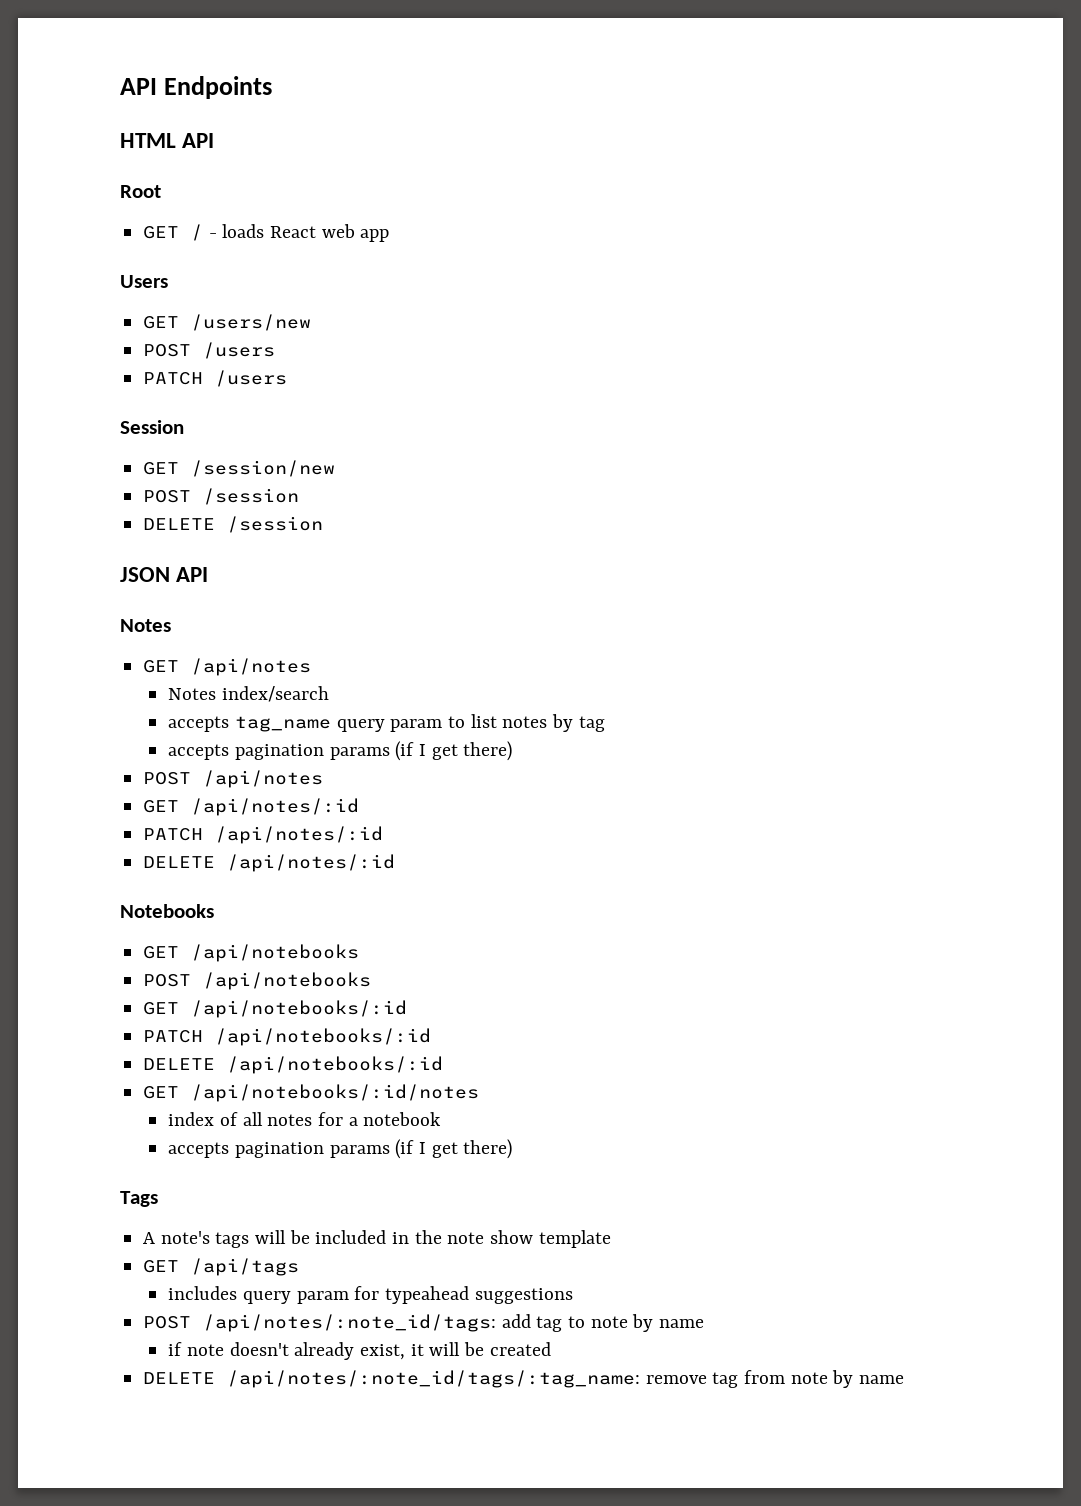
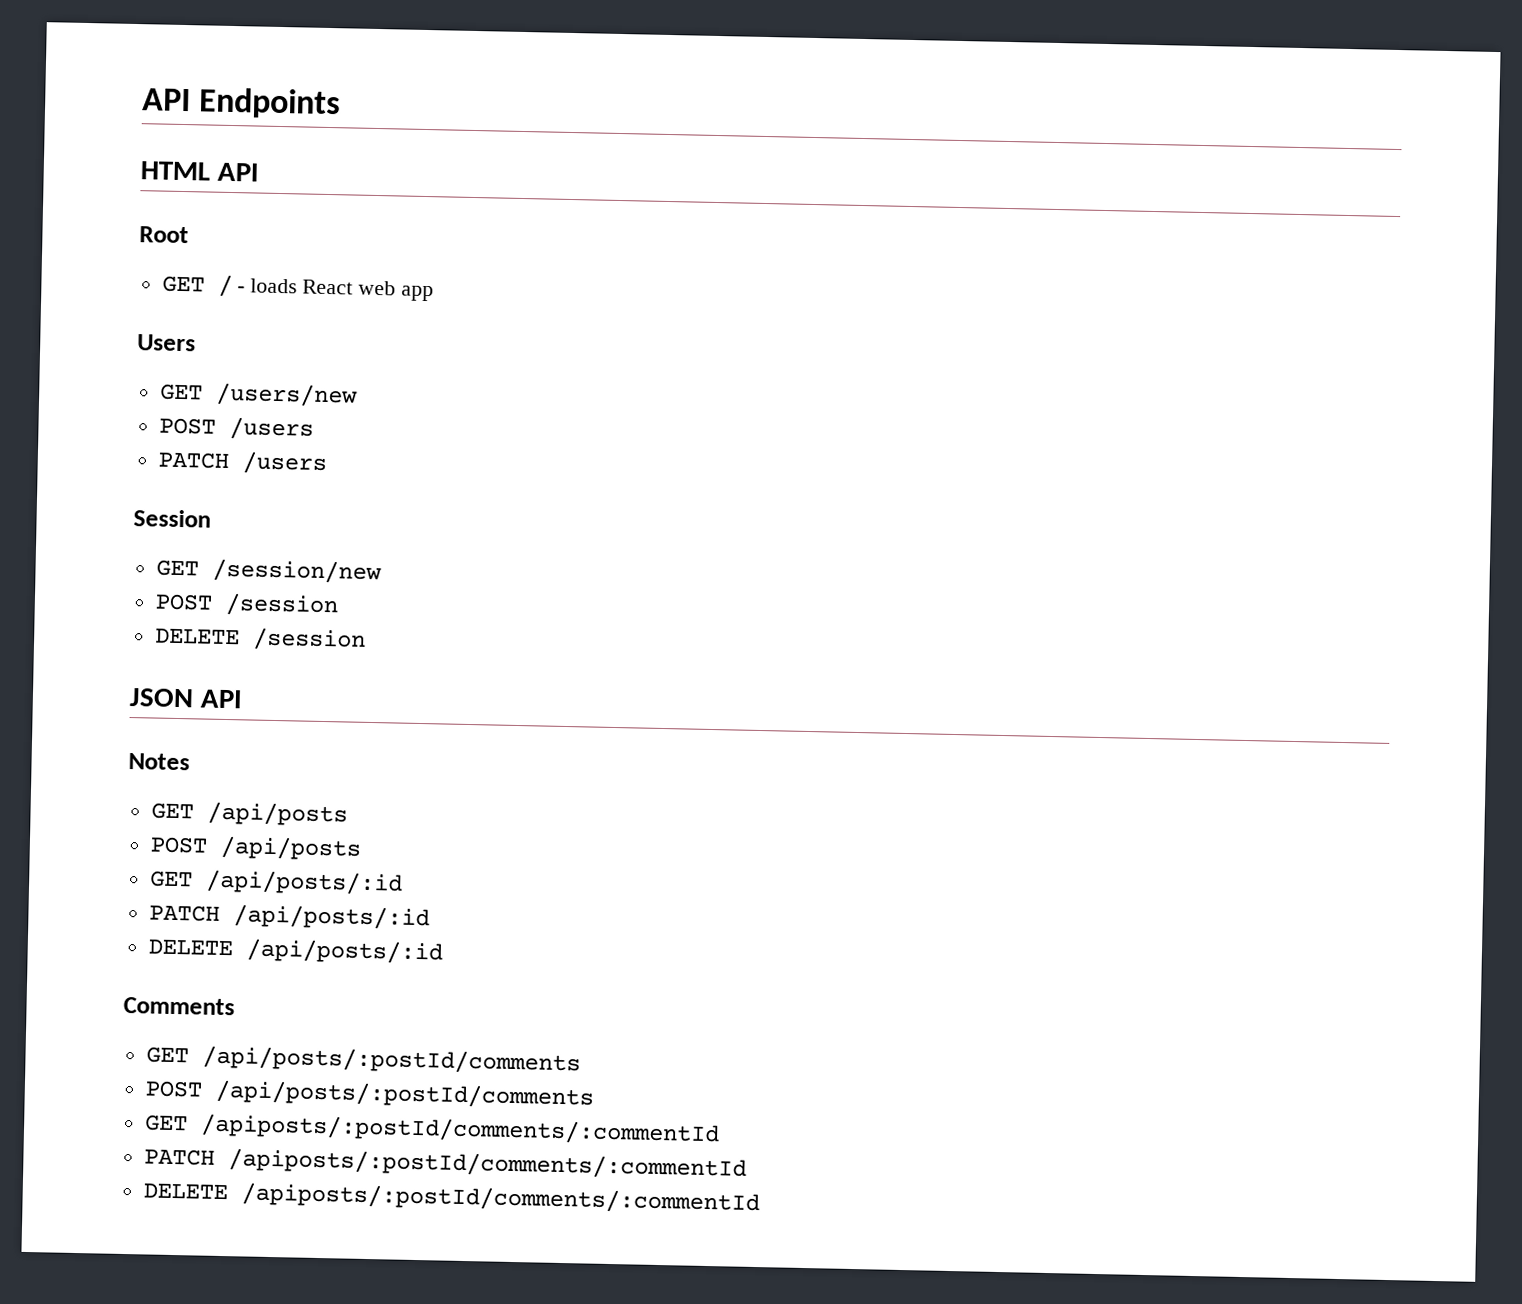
[191,658,312,676] [168,686,329,702] [168,714,605,732] [168,741,513,761] [143,770,324,788] [143,798,360,816] [143,826,384,844] [143,854,396,872] [120,904,214,918] [143,944,360,962] [143,972,372,990] [143,1000,408,1018] [143,1028,432,1046] [143,1056,444,1074] [143,1084,480,1102] [168,1112,442,1126] [168,1139,513,1159] [120,1191,158,1207] [143,1230,611,1248] [143,1258,300,1276] [168,1286,573,1304] [143,1314,705,1332] [168,1342,551,1360] [143,1370,905,1388] /api/notes // Notes index/search // accepts tag_name query param to list notes by tag // accepts pagination params (if I get there) // POST /api/notes // GET /api/notes/:id // PATCH /api/notes/:id // DELETE /api/notes/:id // Notebooks // GET /api/notebooks // POST /api/notebooks // GET /api/notebooks/:id // PATCH /api/notebooks/:id // DELETE /api/notebooks/:id // GET /api/notebooks/:id/notes // index of all notes for a notebook // accepts pagination params (if I get there) // Tags // A note's tags will be included in the note show template // GET /api/tags // includes query param for typeahead suggestions // POST /api/notes/:note_id/tags: add tag to note by name // if note doesn't already exist, it will be created // DELETE /api/notes/:note_id/tags/:tag_name: remove tag from note by name -> [206,801,348,827] [149,835,362,861] [149,869,403,896] [148,904,430,931] [147,938,443,965] [123,996,235,1016] [145,1045,581,1076] [144,1079,594,1110] [144,1113,720,1147] [143,1148,747,1181] [142,1182,760,1216] /api/posts // POST /api/posts // GET /api/posts/:id // PATCH /api/posts/:id // DELETE /api/posts/:id // Comments // GET /api/posts/:postId/comments // POST /api/posts/:postId/comments // GET /apiposts/:postId/comments/:commentId // PATCH /apiposts/:postId/comments/:commentId // DELETE /apiposts/:postId/comments/:commentId

